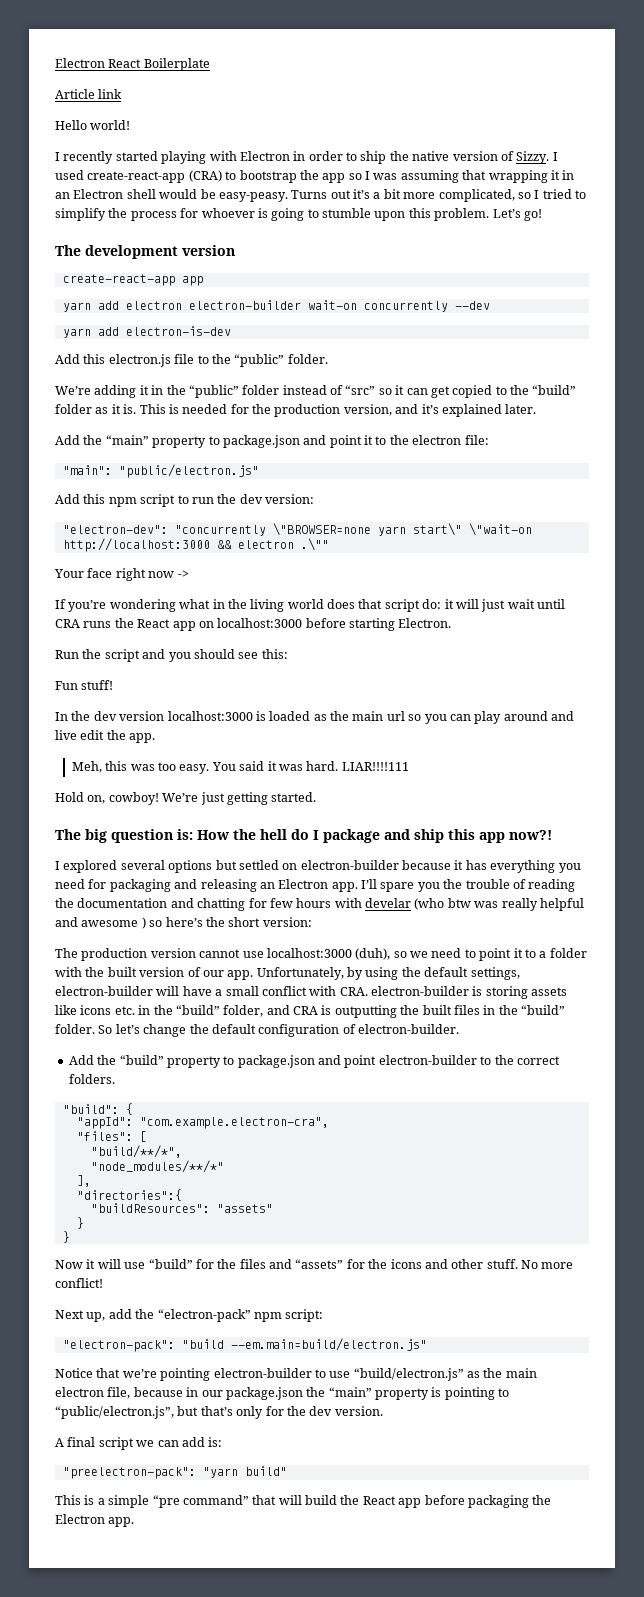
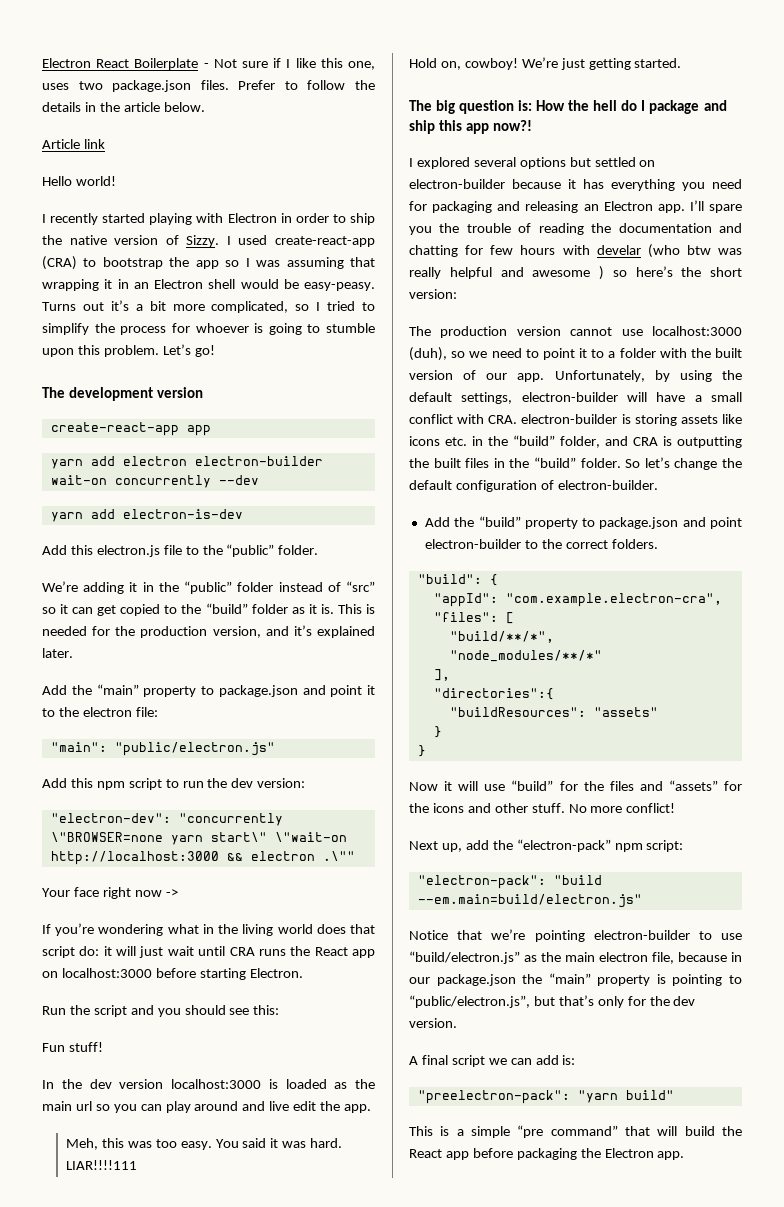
(210, 64) none -> [203,58,375,70] [42,80,376,92] [42,102,205,112] - Not sure if I like this one, uses two package.json files. Prefer to follow the details in the article below.

